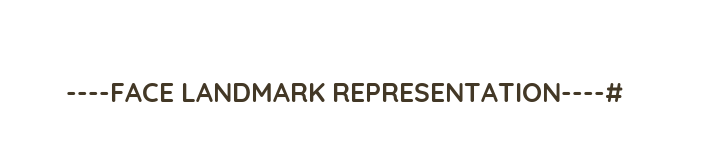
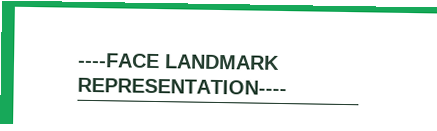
[332,82,624,102] REPRESENTATION----# -> [77,77,287,96] REPRESENTATION----

